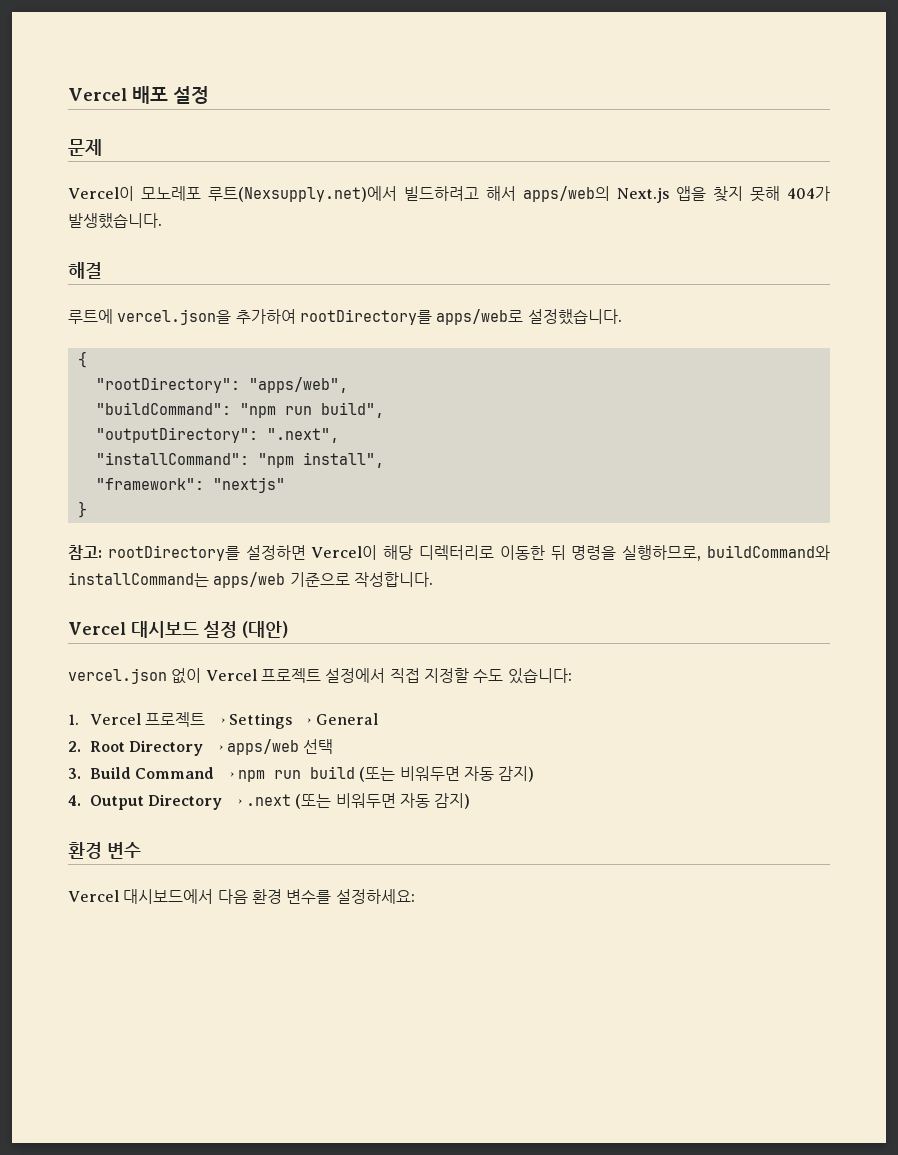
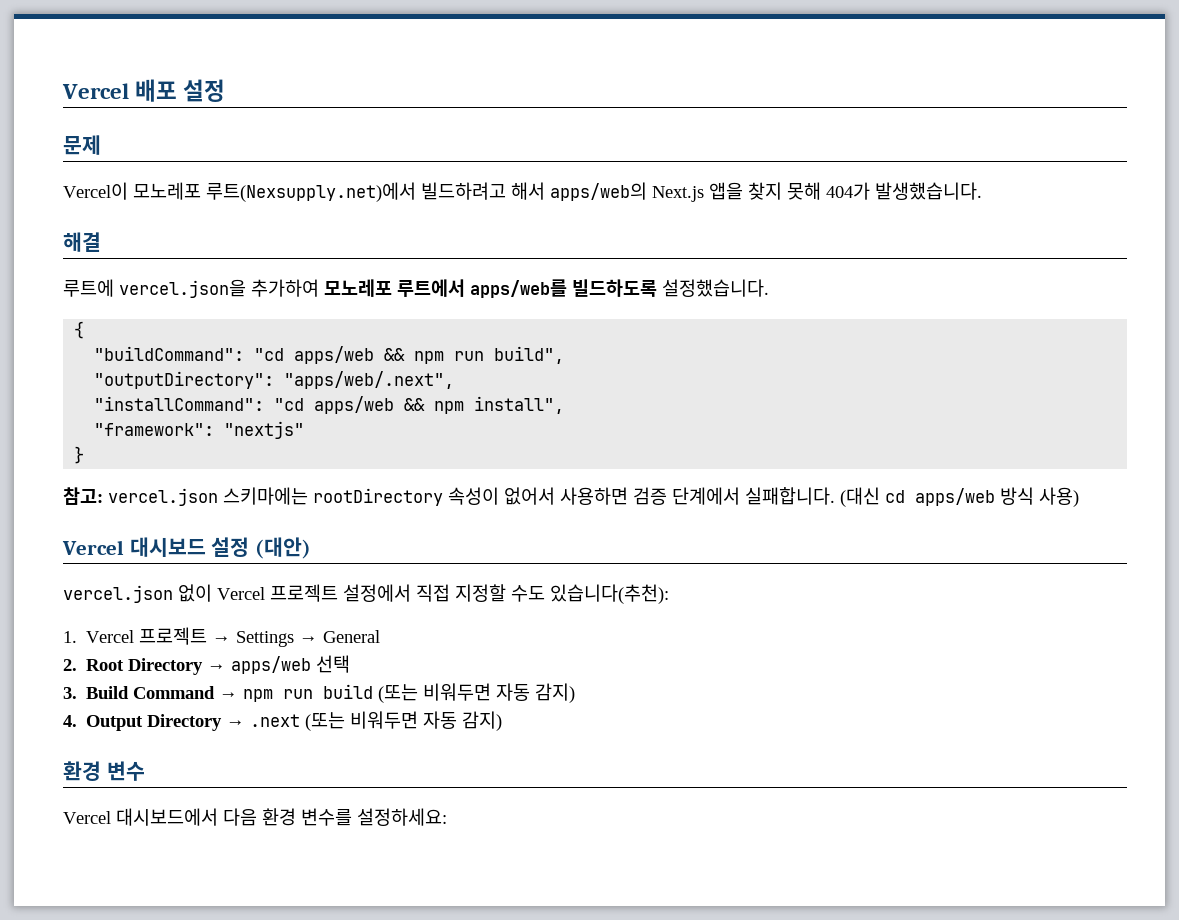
[299,309,524,325] rootDirectory를 apps/web로 -> [324,279,657,298] 모노레포 루트에서 apps/web를 빌드하도록
[95,377,348,393] // "rootDirectory": "apps/web", -> (85, 330) none
[239,403,276,418] "npm -> [254,346,445,364] "cd apps/web && npm
[266,428,339,443] ".next", -> [284,371,455,389] "apps/web/.next",
[257,453,294,468] "npm -> [274,396,465,414] "cd apps/web && npm
[107,545,830,561] [68,572,433,588] rootDirectory를 설정하면 Vercel이 해당 디렉터리로 이동한 뒤 명령을 실행하므로, buildCommand와 installCommand는 apps/web 기준으로 작성합니다. -> [108,487,1079,507] vercel.json 스키마에는 rootDirectory 속성이 없어서 사용하면 검증 단계에서 실패합니다. (대신 cd apps/web 방식 사용)
[507,668,572,684] 있습니다: -> [550,584,669,604] 있습니다(추천):

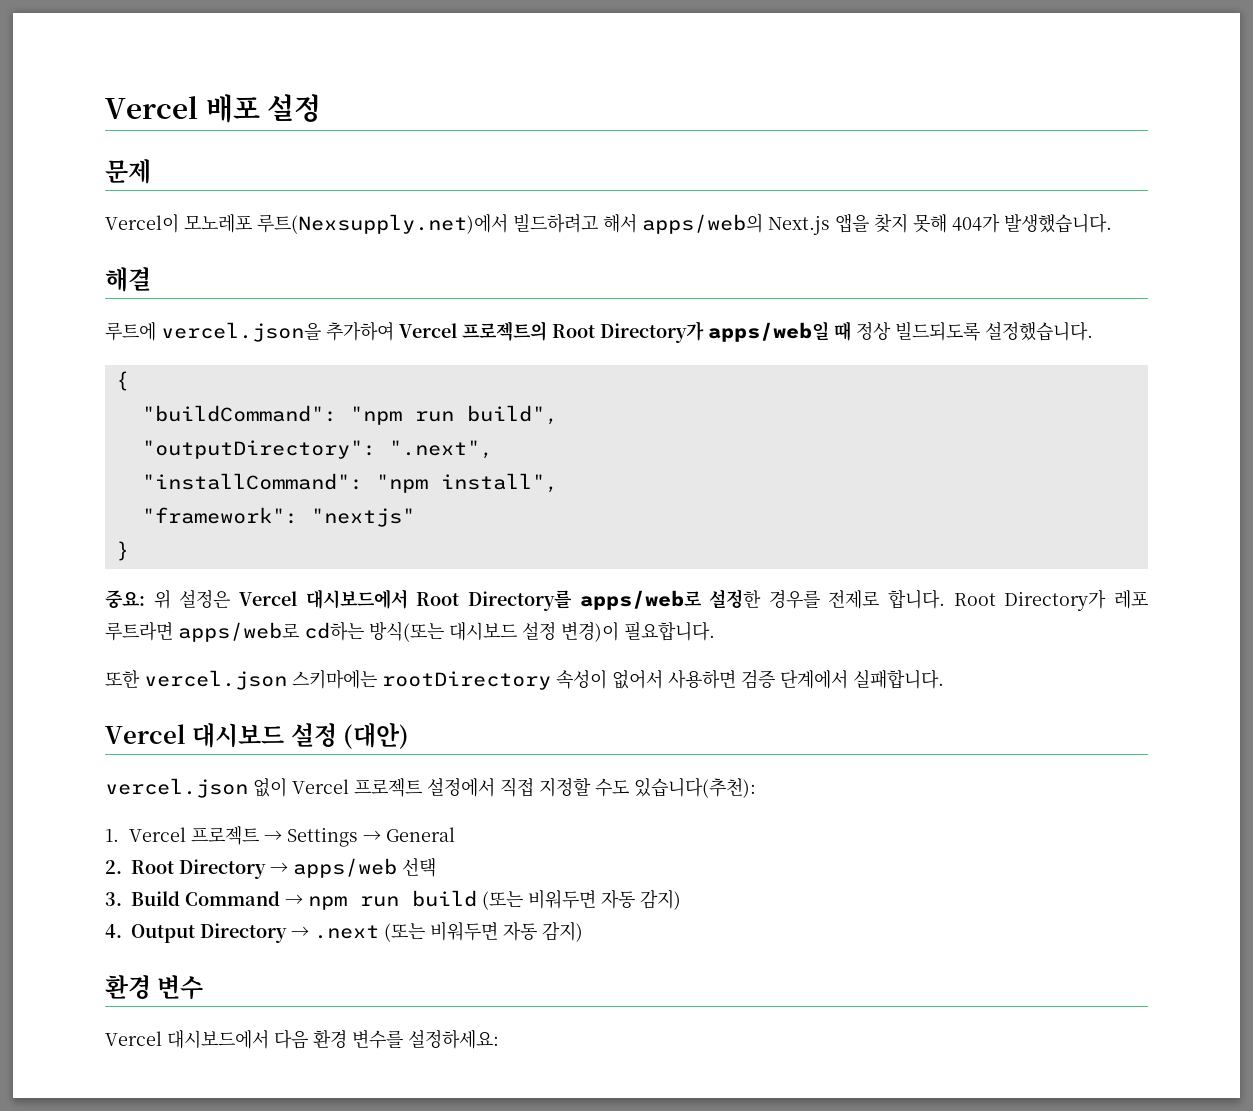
[324,279,657,298] 모노레포 루트에서 apps/web를 빌드하도록 -> [399,321,980,343] Vercel 프로젝트의 Root Directory가 apps/web일 때 정상 빌드되도록
[254,346,445,364] "cd apps/web && npm -> [349,406,402,425] "npm
[284,371,455,389] "apps/web/.next", -> [388,440,493,459] ".next",
[274,396,465,414] "cd apps/web && npm -> [375,474,428,493] "npm
[63,487,103,505] 참고: -> [105,589,1148,611] [105,621,715,642] [105,670,140,688] 중요: 위 설정은 Vercel 대시보드에서 Root Directory를 apps/web로 설정한 경우를 전제로 합니다. Root Directory가 레포 루트라면 apps/web로 cd하는 방식(또는 대시보드 설정 변경)이 필요합니다. // 또한
[840,487,1079,507] (대신 cd apps/web 방식 사용) -> (944, 679) none

